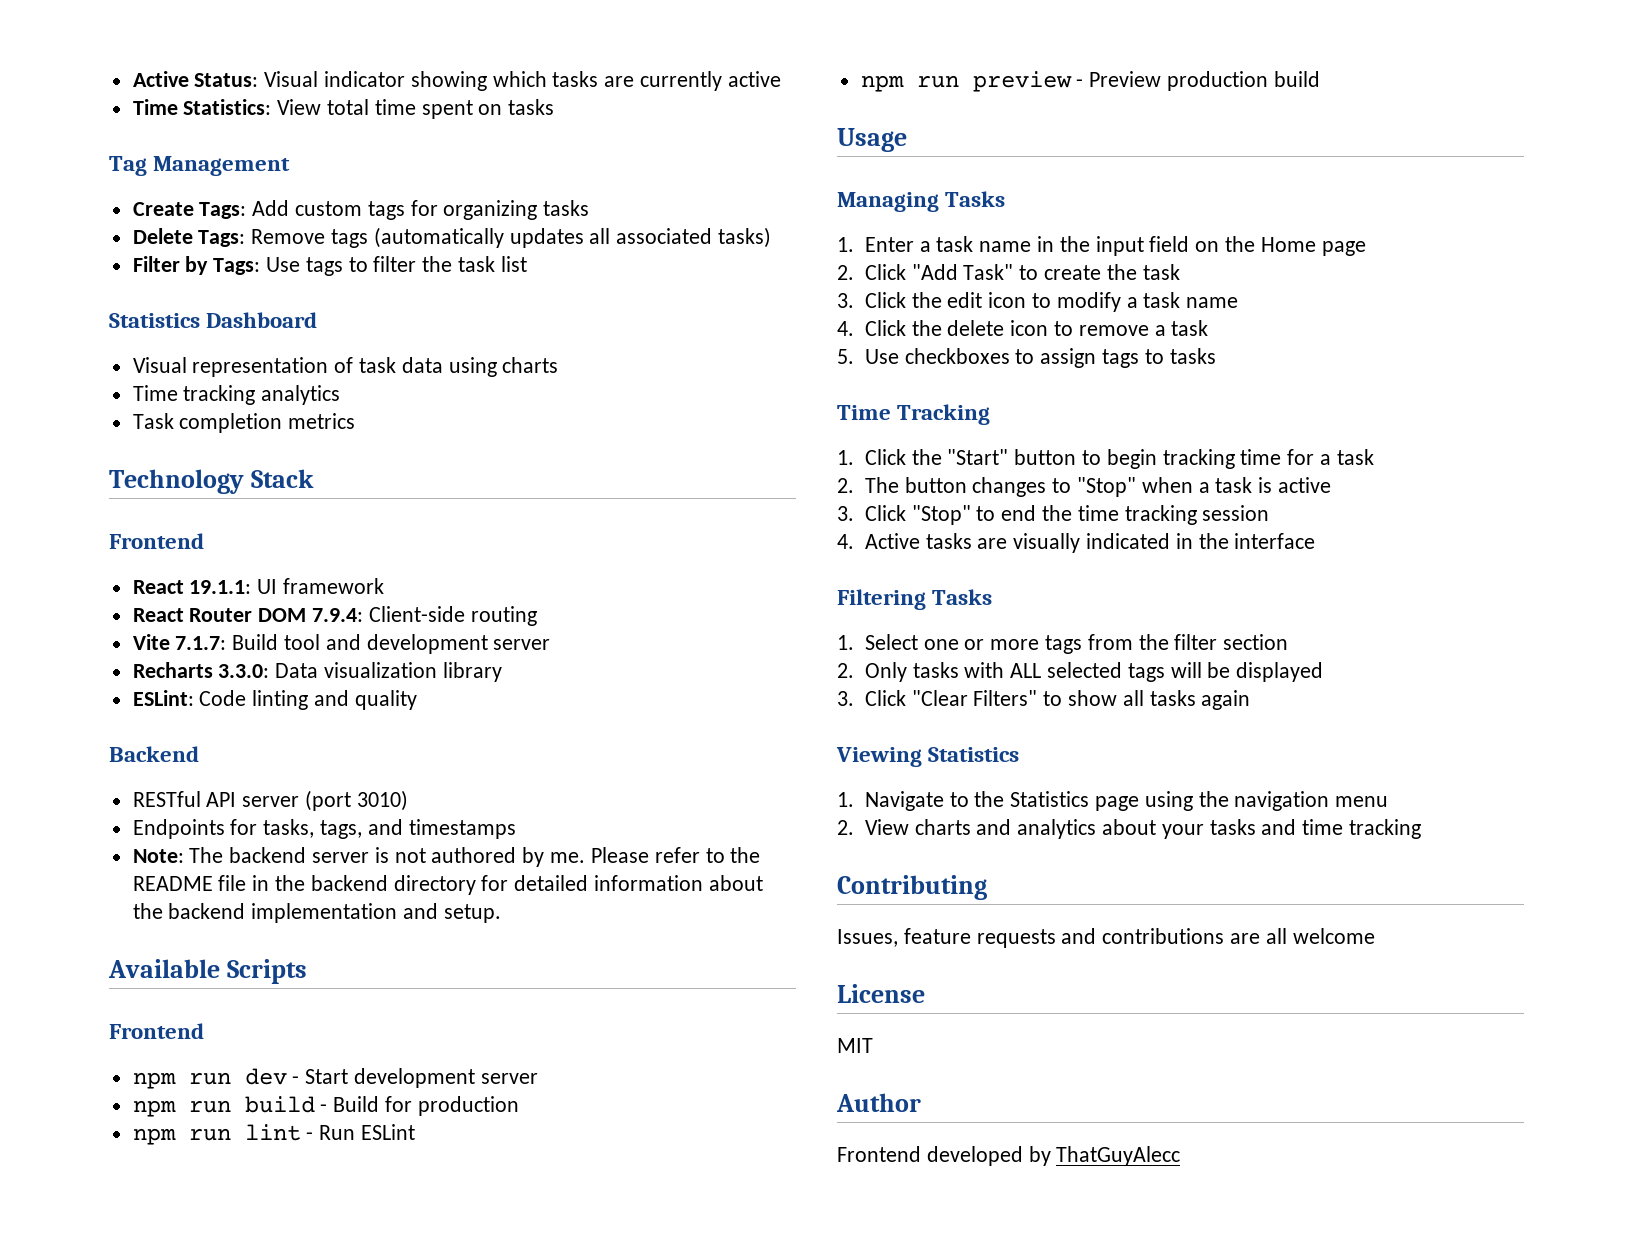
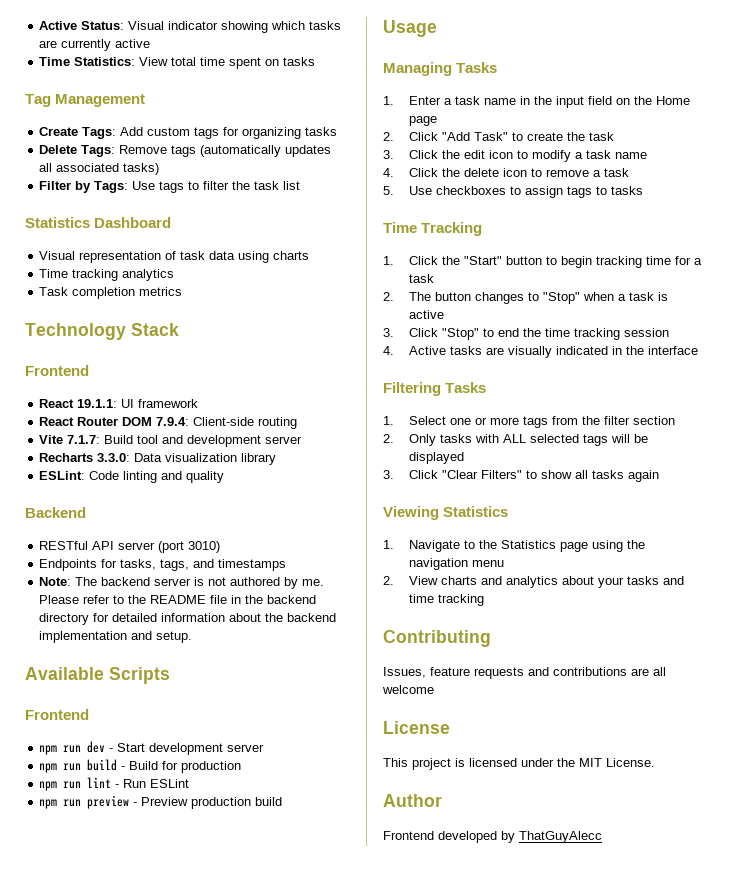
(925, 993) none -> [383,758,575,770] This project is licensed under the
(873, 1045) none -> [606,758,655,767] License.

